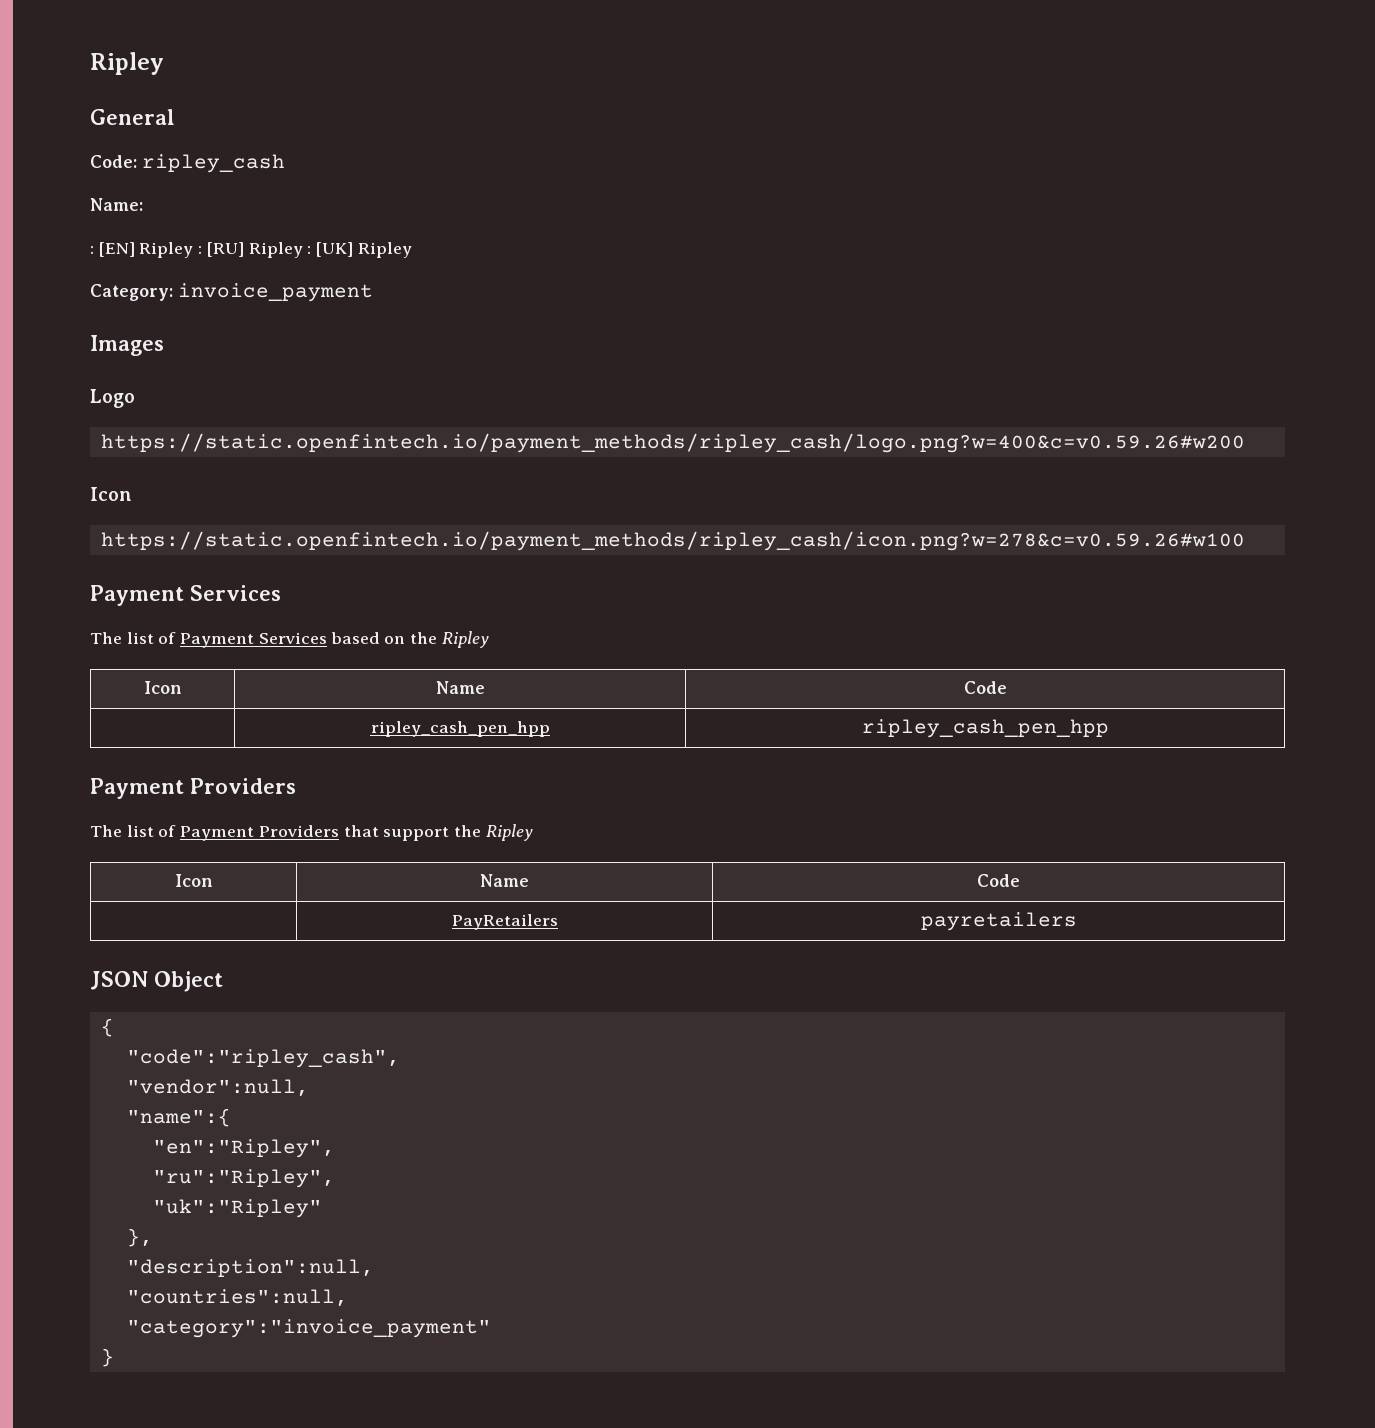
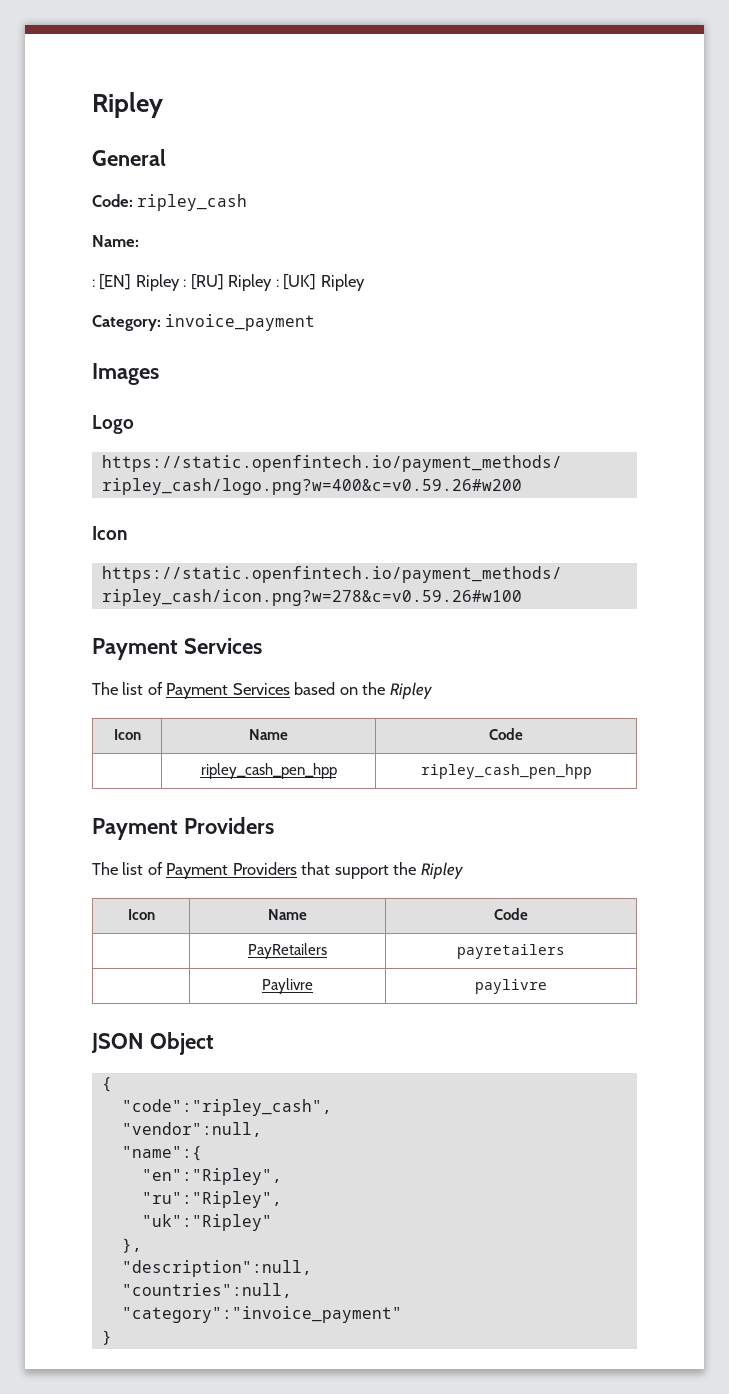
(1077, 921) none -> [262,978,313,994] [475,979,547,994] // | Paylivre | paylivre

